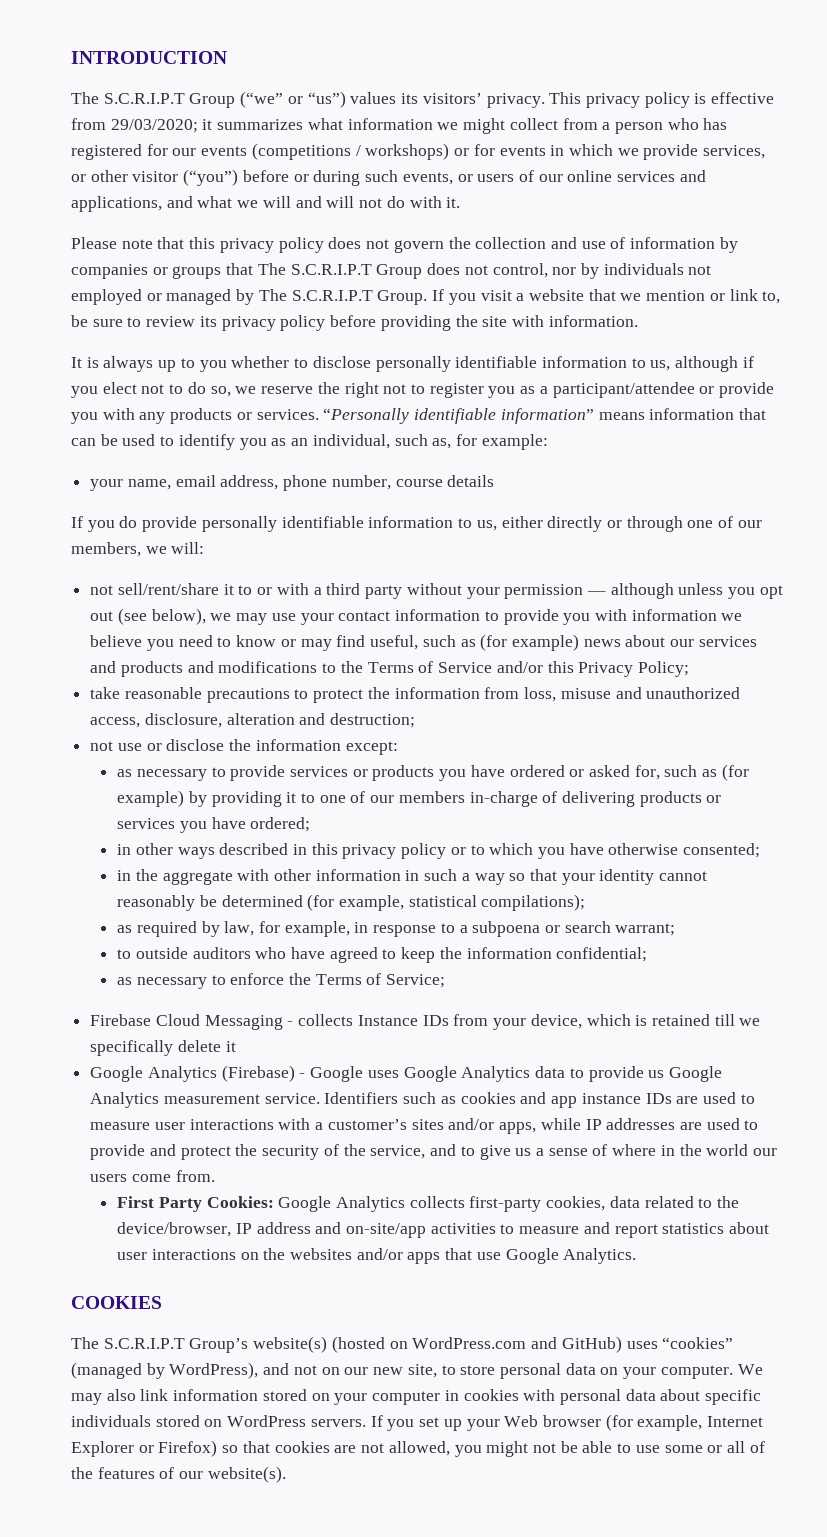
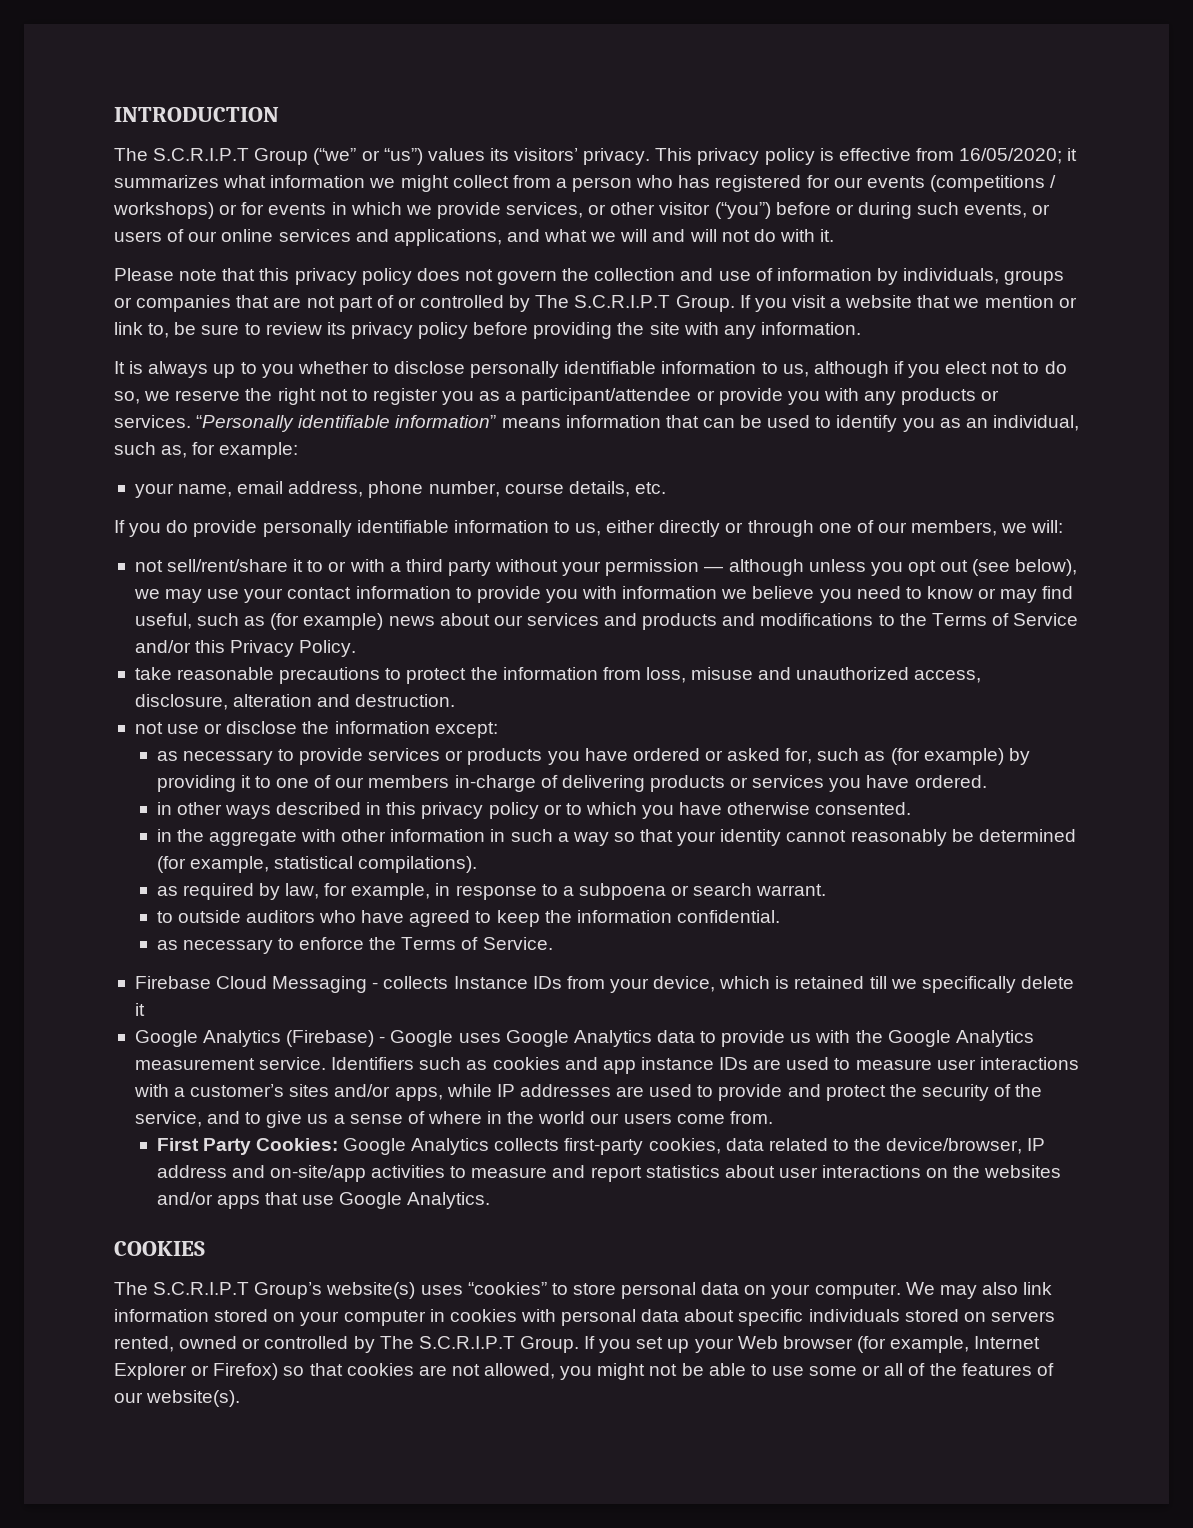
[110,119,198,133] 29/03/2020; -> [959,148,1063,164] 16/05/2020;
[71,263,712,279] [71,289,232,305] companies or groups that The S.C.R.I.P.T Group does not control, nor by individuals not employed or managed -> [903,268,1065,285] [114,295,505,312] individuals, groups or companies that are not part of or controlled
(544, 321) none -> [723,325,756,339] any
[447,475,495,487] details -> [568,481,666,497] details, etc.
[637,661,689,677] Policy; -> [299,640,357,657] Policy.
[330,713,416,728] destruction; -> [355,694,456,707] destruction.
[250,817,311,832] ordered; -> [914,775,987,788] ordered.
[683,843,761,858] consented; -> [815,802,912,815] consented.
[481,894,586,911] compilations); -> [358,856,478,873] compilations).
[615,923,676,936] warrant; -> [756,884,827,896] warrant.
[556,947,648,962] confidential; -> [676,910,780,923] confidential.
[386,974,446,988] Service; -> [482,937,553,950] Service.
(665, 1074) none -> [815,1030,883,1043] with the
[331,1336,734,1353] [71,1362,437,1379] (hosted on WordPress.com and GitHub) uses “cookies” (managed by WordPress), and not on our new site, -> [420,1282,547,1295] uses “cookies”
[227,1415,366,1427] WordPress servers. -> [990,1311,1055,1322] [114,1336,579,1353] servers rented, owned or controlled by The S.C.R.I.P.T Group.

